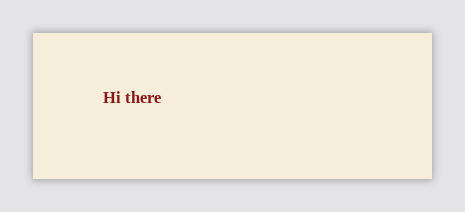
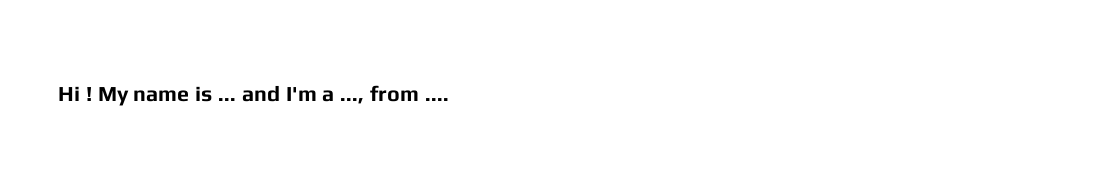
[125,91,162,103] there -> [85,85,449,106] ! My name is ... and I'm a ..., from ....

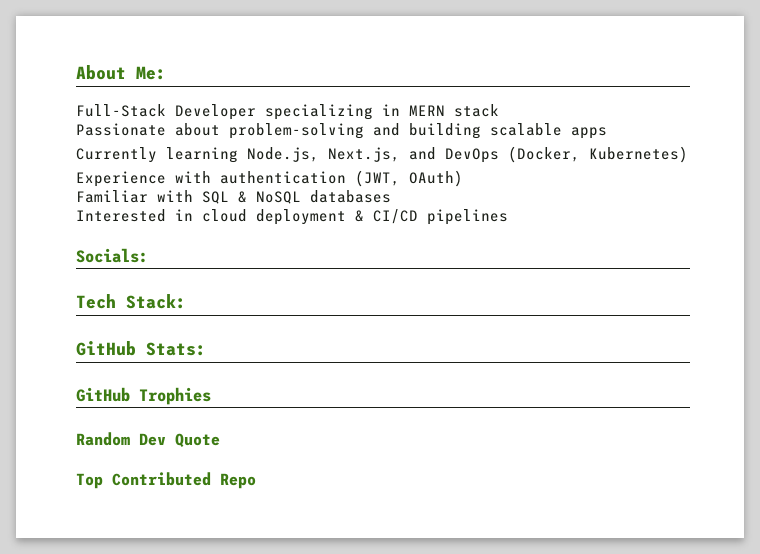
[58,85,449,106] Hi ! My name is ... and I'm a ..., from .... -> [76,65,166,80] [76,104,499,120] [76,123,607,139] [76,146,688,163] [76,170,463,187] [76,190,391,204] [76,209,508,225] [76,248,148,263] [76,294,186,309] [76,341,206,356] [76,387,211,405] [76,432,220,448] [76,472,256,489] About Me: // Full-Stack Developer specializing in MERN stack // Passionate about problem-solving and building scalable apps // Currently learning Node.js, Next.js, and DevOps (Docker, Kubernetes) // Experience with authentication (JWT, OAuth) // Familiar with SQL & NoSQL databases // Interested in cloud deployment & CI/CD pipelines // Socials: // Tech Stack: // GitHub Stats: // GitHub Trophies // Random Dev Quote // Top Contributed Repo

